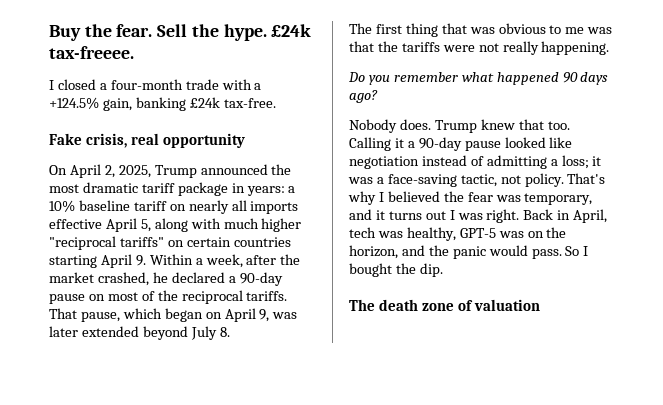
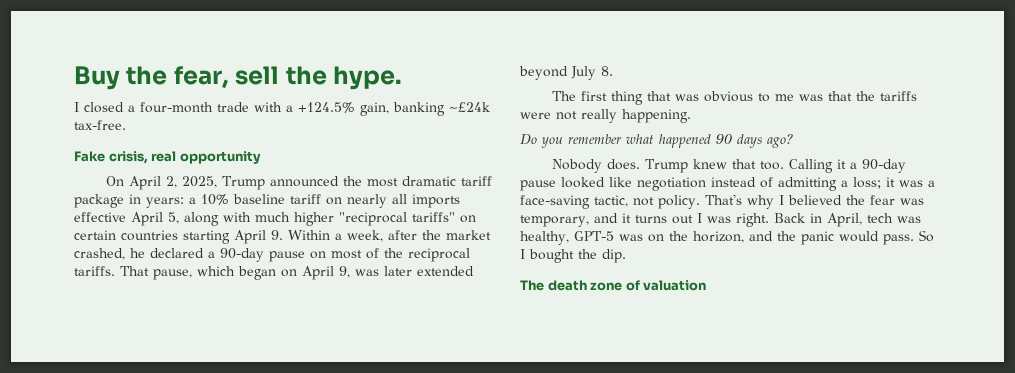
[116,24,188,37] fear. Sell -> [173,66,280,89] fear, sell
[271,24,312,37] [49,46,134,59] £24k tax-freeee. -> (403, 78) none
[189,97,220,108] £24k -> [449,102,490,113] ~£24k

